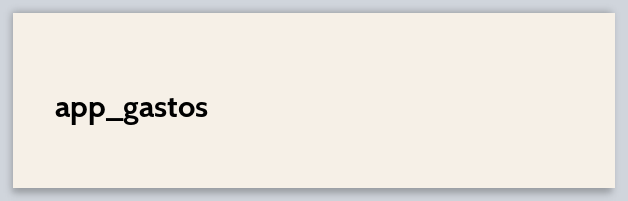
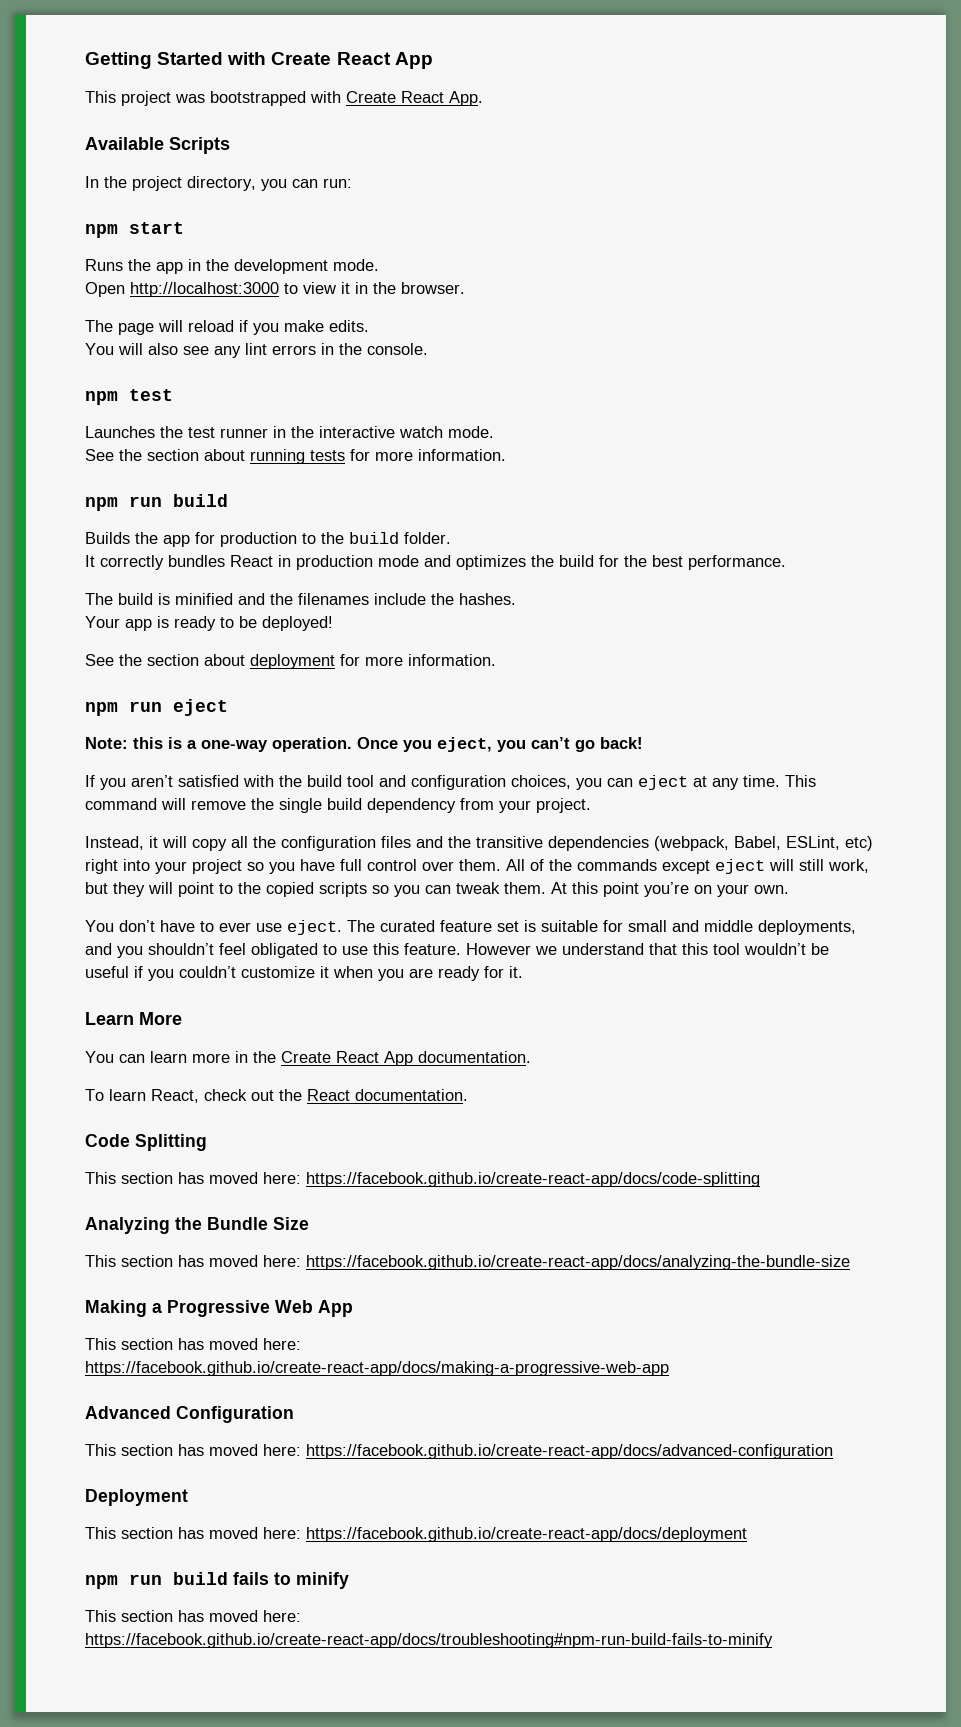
[55,98,208,125] app_gastos -> [85,52,433,69] [85,91,483,106] [85,137,230,154] [85,176,352,191] [85,222,184,238] [85,259,379,274] [85,282,465,297] [85,320,369,335] [85,343,428,358] [85,389,173,405] [85,426,494,438] [85,449,506,464] [85,494,228,511] [85,532,451,547] [85,555,786,570] [85,593,516,605] [85,616,333,631] [85,654,496,669] [85,699,228,716] [85,737,643,752] [85,775,816,790] [85,798,591,813] [85,836,873,851] [85,859,869,874] [85,882,789,897] [85,920,856,935] [85,943,829,958] [85,966,523,981] [85,1012,182,1025] [85,1051,531,1066] [85,1089,468,1103] [85,1134,207,1151] [85,1172,760,1187] [85,1217,309,1234] [85,1255,850,1270] [85,1300,353,1317] [85,1338,301,1350] [85,1361,669,1376] [85,1406,294,1423] [85,1444,833,1459] [85,1489,188,1506] [85,1527,747,1542] [85,1572,349,1589] [85,1610,301,1622] [85,1633,773,1648] Getting Started with Create React App // This project was bootstrapped with Create React App. // Available Scripts // In the project directory, you can run: // npm start // Runs the app in the development mode. // Open http://localhost:3000 to view it in the browser. // The page will reload if you make edits. // You will also see any lint errors in the console. // npm test // Launches the test runner in the interactive watch mode. // See the section about running tests for more information. // npm run build // Builds the app for production to the build folder. // It correctly bundles React in production mode and optimizes the build for the best performance. // The build is minified and the filenames include the hashes. // Your app is ready to be deployed! // See the section about deployment for more information. // npm run eject // Note: this is a one-way operation. Once you eject, you can’t go back! // If you aren’t satisfied with the build tool and configuration choices, you can eject at any time. This command will remove the single build dependency from your project. // Instead, it will copy all the configuration files and the transitive dependencies (webpack, Babel, ESLint, etc) right into your project so you have full control over them. All of the commands except eject will still work, but they will point to the copied scripts so you can tweak them. At this point you’re on your own. // You don’t have to ever use eject. The curated feature set is suitable for small and middle deployments, and you shouldn’t feel obligated to use this feature. However we understand that this tool wouldn’t be useful if you couldn’t customize it when you are ready for it. // Learn More // You can learn more in the Create React App documentation. // To learn React, check out the React documentation. // Code Splitting // This section has moved here: https://facebook.github.io/create-react-app/docs/code-splitting // Analyzing the Bundle Size // This section has moved here: https://facebook.github.io/create-react-app/docs/analyzing-the-bundle-size // Making a Progressive Web App // This section has moved here: https://facebook.github.io/create-react-app/docs/making-a-progressive-web-app // Advanced Configuration // This section has moved here: https://facebook.github.io/create-react-app/docs/advanced-configuration // Deployment // This section has moved here: https://facebook.github.io/create-react-app/docs/deployment // npm run build fails to minify // This section has moved here: https://facebook.github.io/create-react-app/docs/troubleshooting#npm-run-build-fails-to-minify

